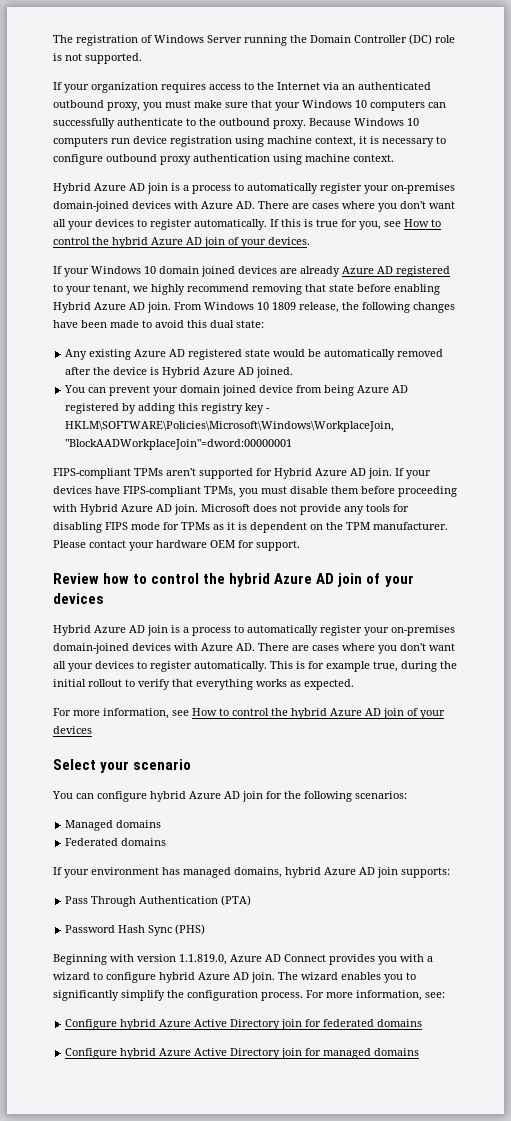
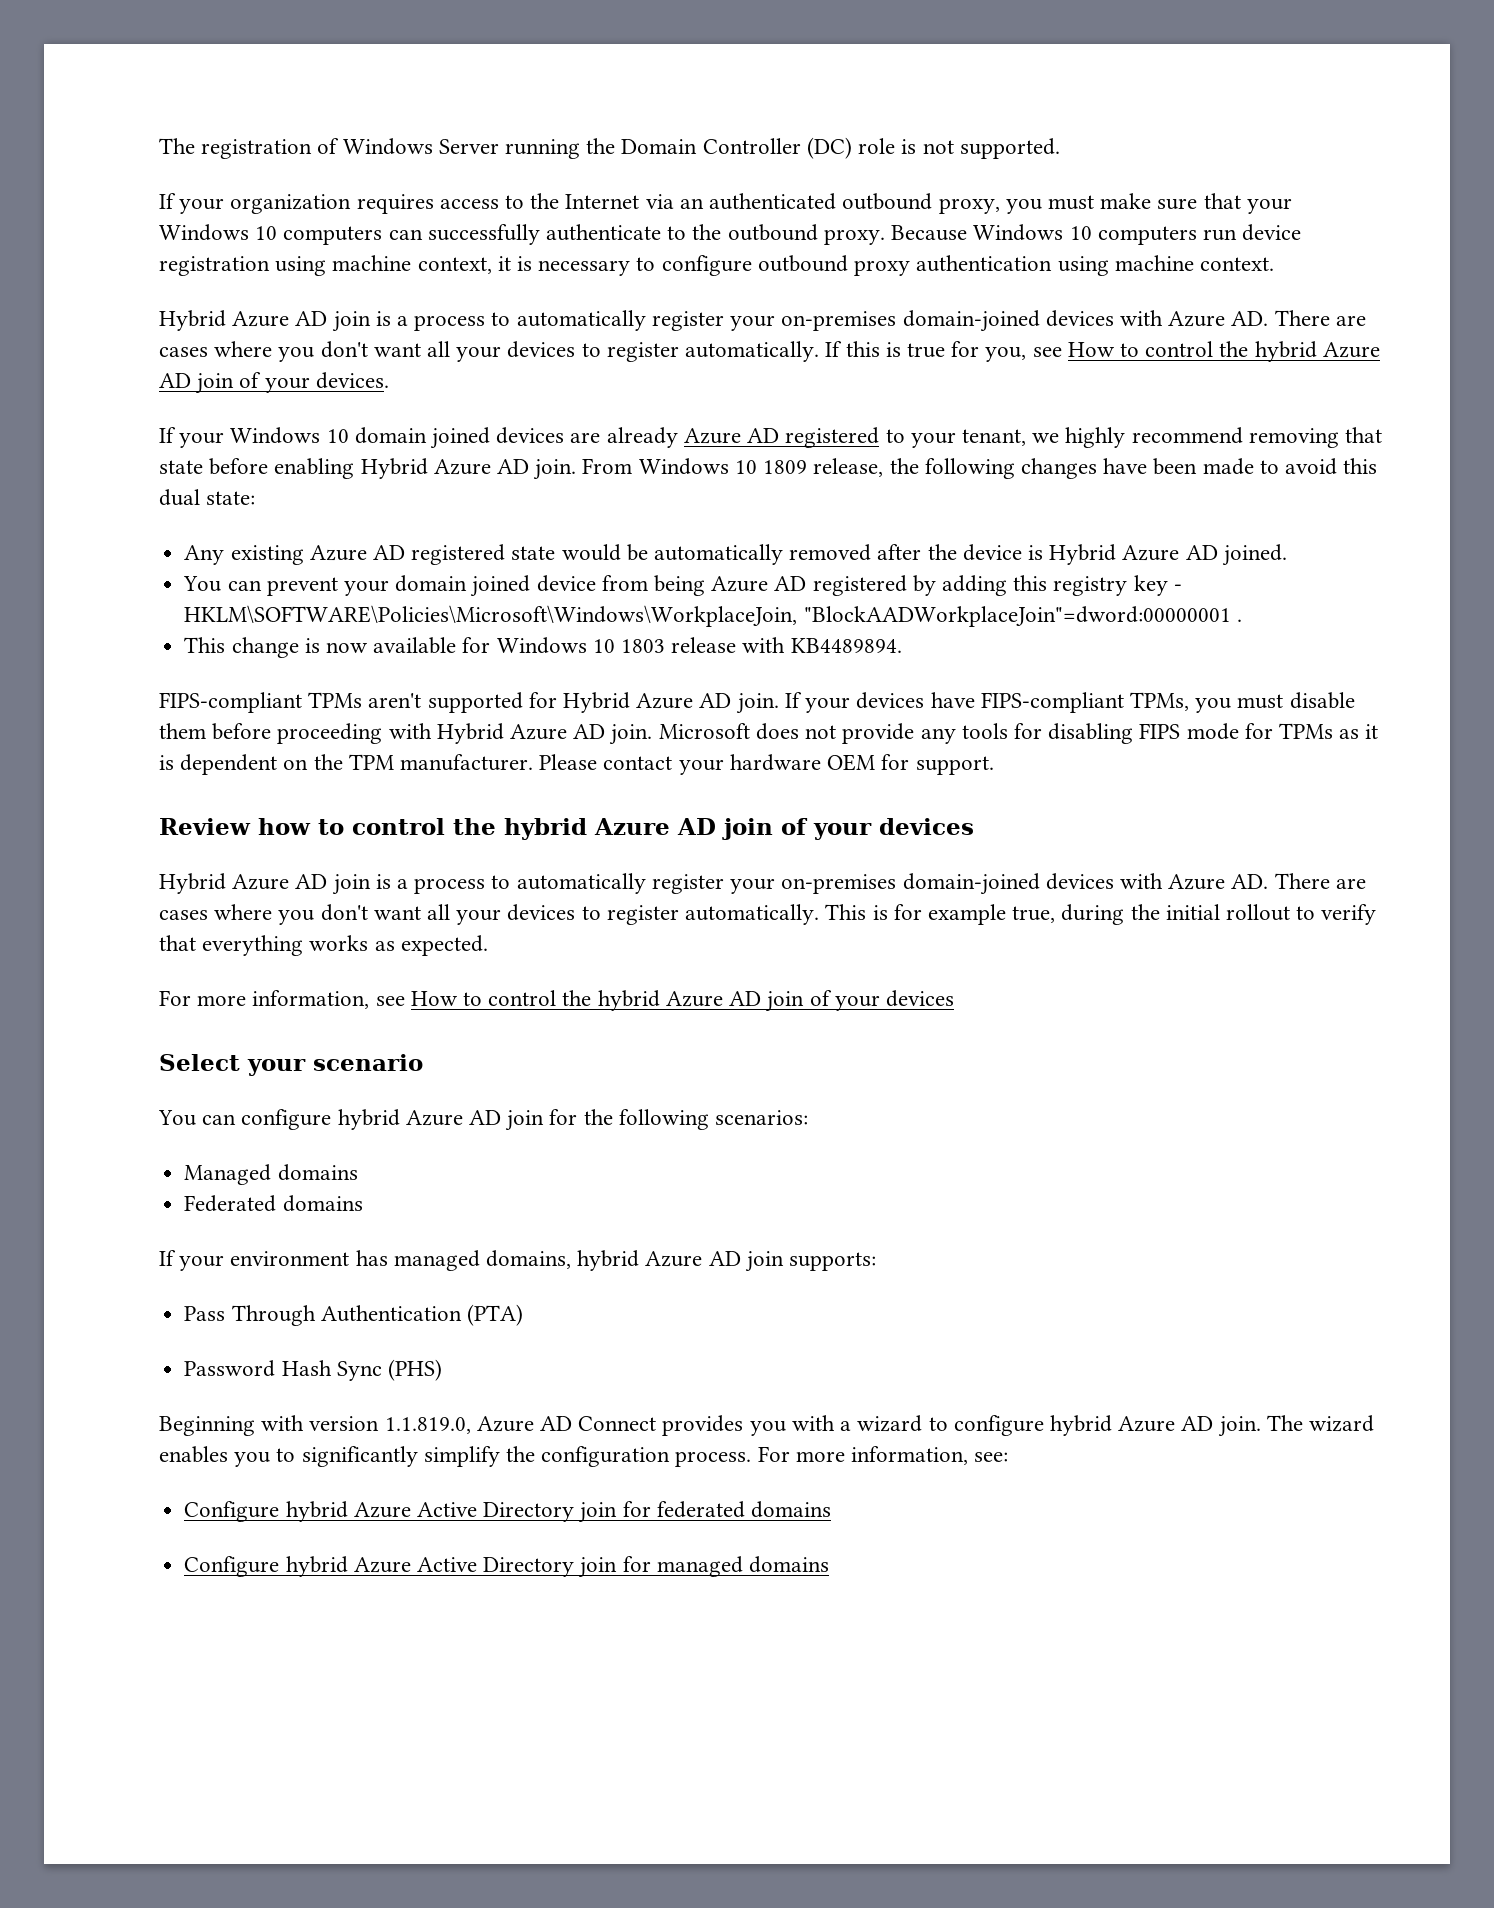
(293, 444) none -> [1236,619,1242,622] [184,637,902,658] . // This change is now available for Windows 10 1803 release with KB4489894.

